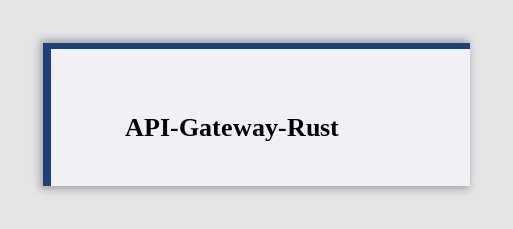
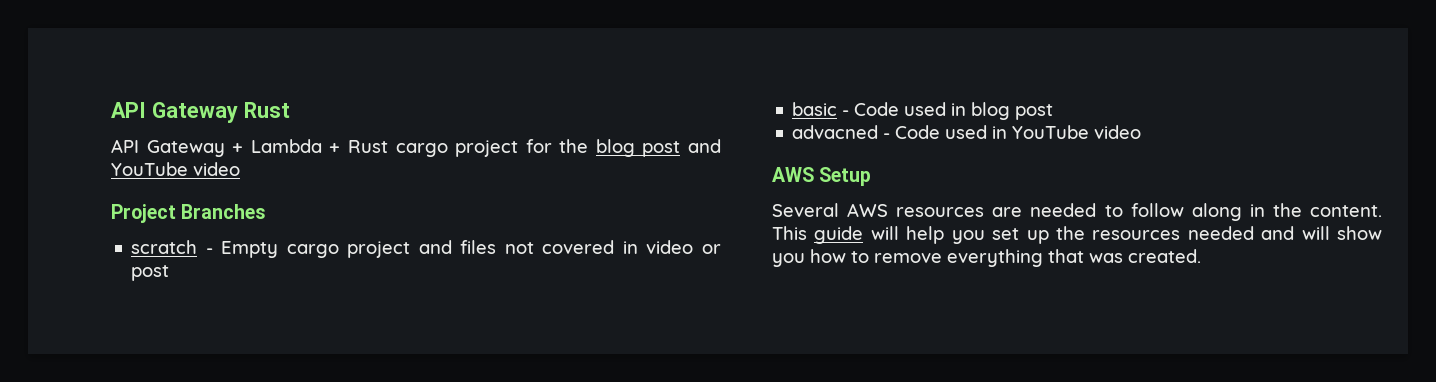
[125,119,339,141] API-Gateway-Rust -> [111,102,290,123] [111,139,721,157] [111,162,240,176] [111,204,266,223] [131,240,721,258] [131,265,170,281] [792,102,1054,120] [792,125,1142,139] [772,167,872,186] [772,203,1382,221] [772,226,1382,244] [772,249,1201,267] API Gateway Rust // API Gateway + Lambda + Rust cargo project for the blog post and YouTube video // Project Branches // scratch - Empty cargo project and files not covered in video or post // basic - Code used in blog post // advacned - Code used in YouTube video // AWS Setup // Several AWS resources are needed to follow along in the content. This guide will help you set up the resources needed and will show you how to remove everything that was created.

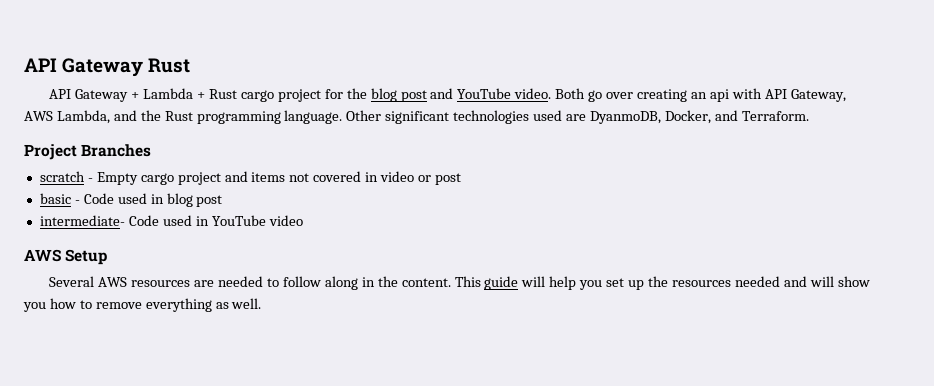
[193,162,240,176] video -> [514,88,846,102] [24,110,809,124] video. Both go over creating an api with API Gateway, AWS Lambda, and the Rust programming language. Other significant technologies used are DyanmoDB, Docker, and Terraform.
[460,240,497,254] files -> [251,172,286,182] items
[792,125,891,139] advacned - -> [39,215,125,226] intermediate-
[1048,249,1201,263] that was created. -> [215,298,262,309] as well.

